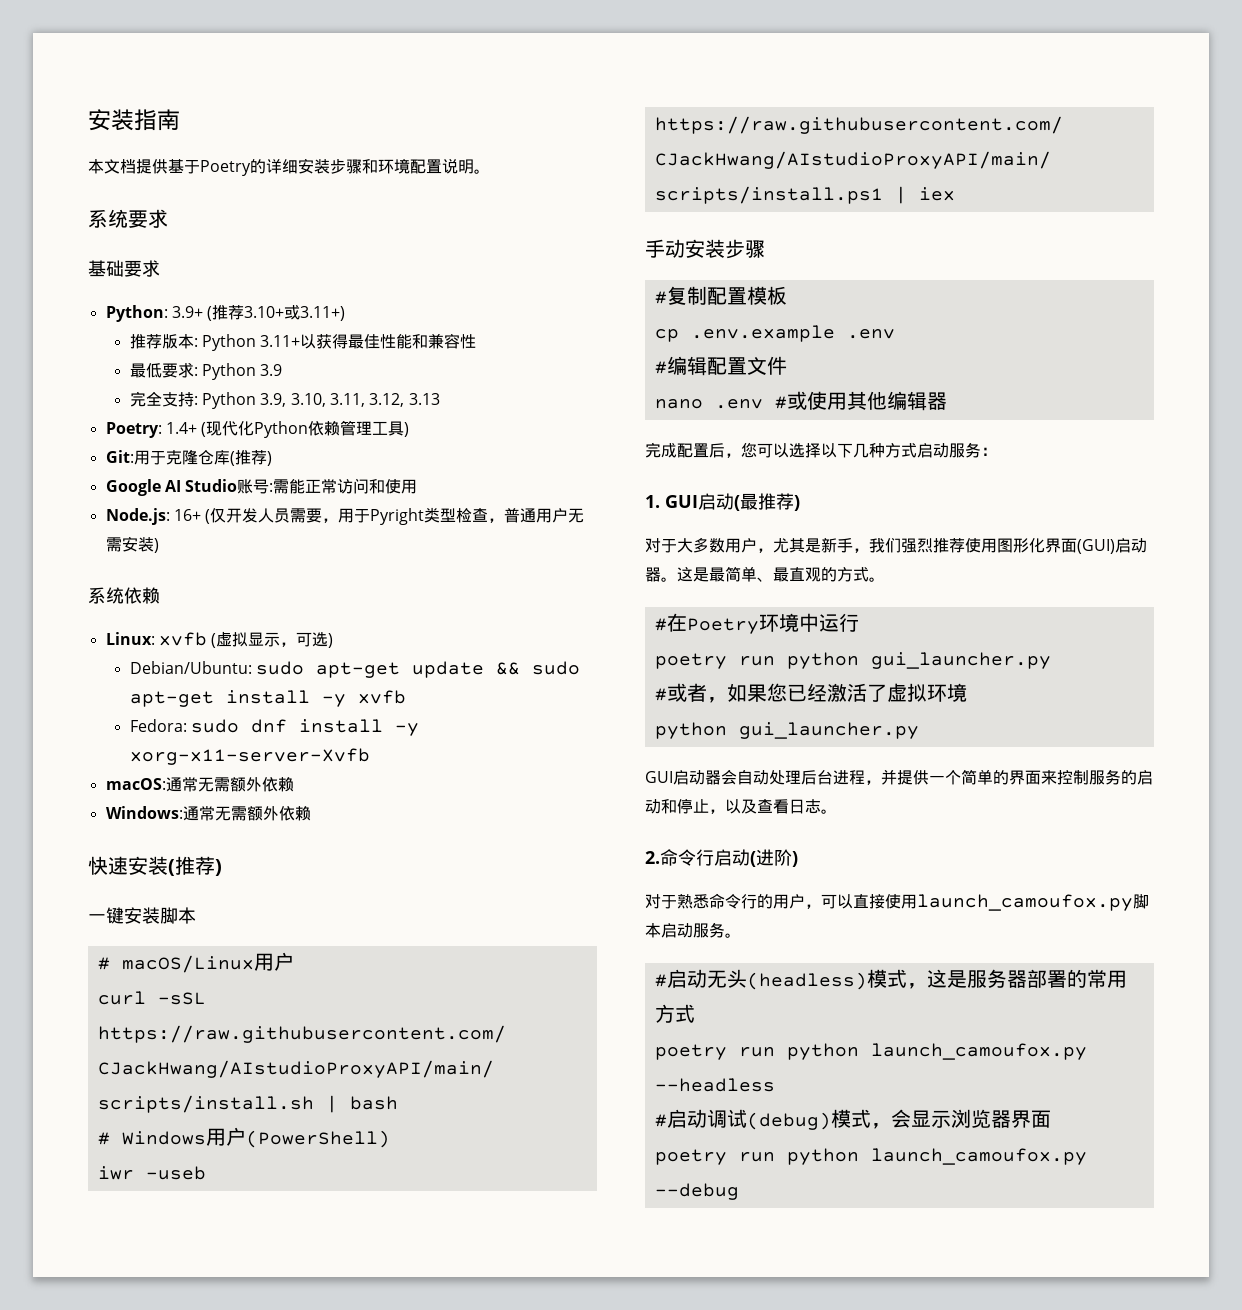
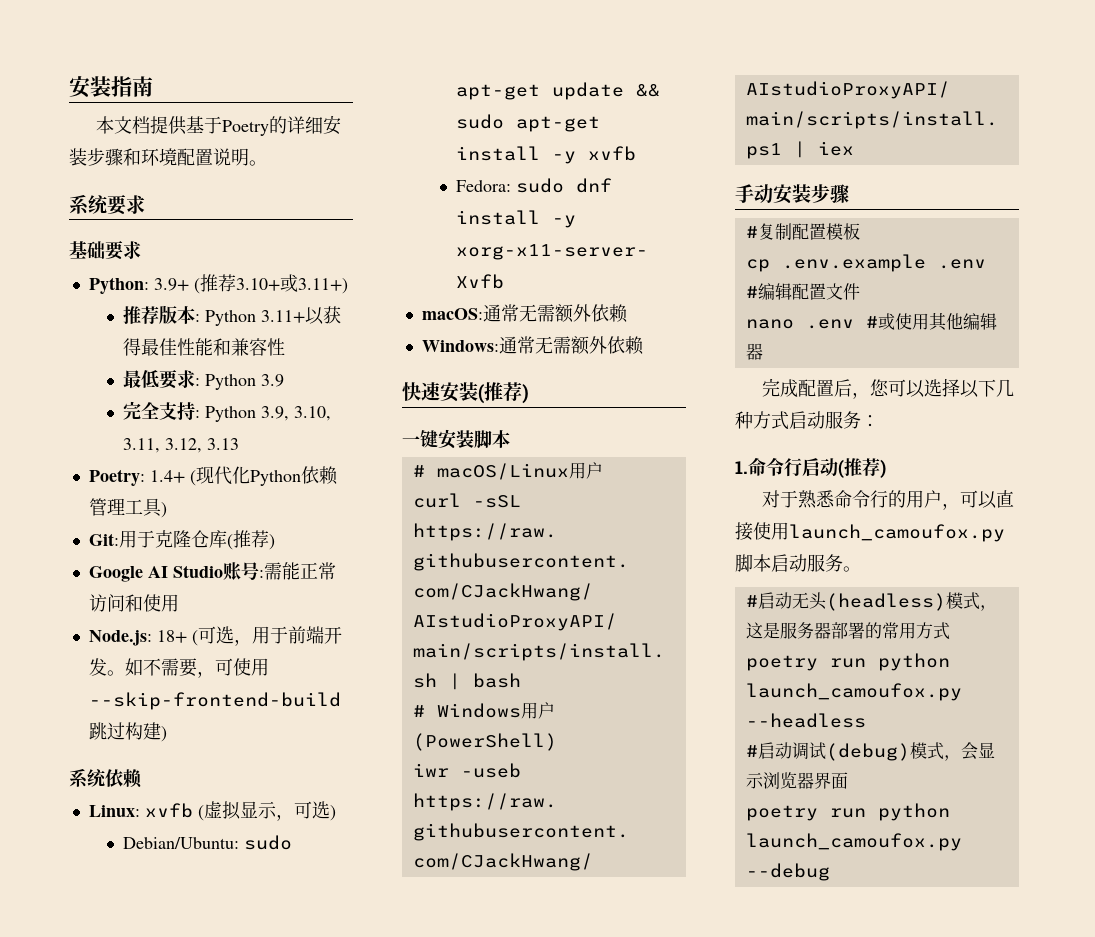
[173,507,585,525] [105,536,154,552] 16+ (仅开发人员需要，用于Pyright类型检查，普通用户无需安装 -> [156,626,342,646] [88,658,269,678] [88,692,341,710] [88,722,161,740] 18+ (可选，用于前端开发。如不需要，可使用--skip-frontend-build跳过构建
[665,493,800,511] [645,537,1147,554] [645,566,885,582] [654,613,859,634] [654,652,1051,669] [654,683,967,703] [654,722,919,739] [645,769,1153,785] [645,798,837,814] [645,851,660,864] GUI启动(最推荐) // 对于大多数用户，尤其是新手，我们强烈推荐使用图形化界面(GUI)启动器。这是最简单、最直观的方式。 // #在Poetry环境中运行 // poetry run python gui_launcher.py // #或者，如果您已经激活了虚拟环境 // python gui_launcher.py // GUI启动器会自动处理后台进程，并提供一个简单的界面来控制服务的启动和停止，以及查看日志。 // 2. -> (748, 467) none
[756,849,792,866] 进阶 -> [844,458,880,476] 推荐

